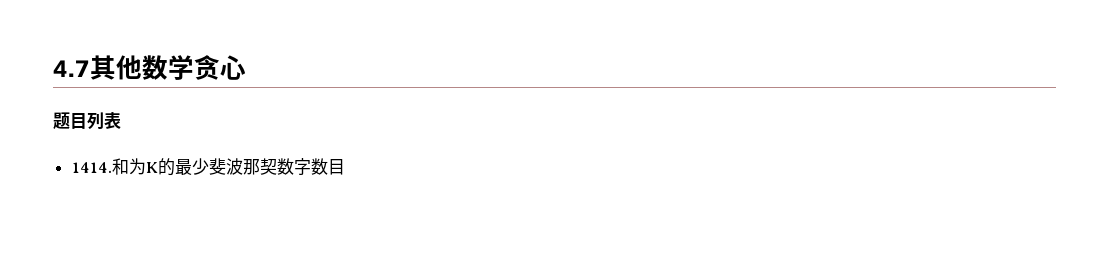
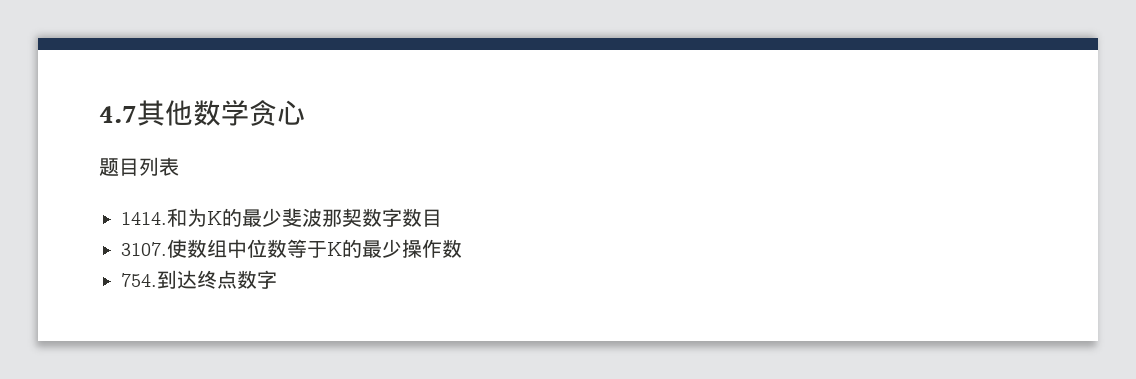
(345, 167) none -> [121,239,462,258] [121,270,277,289] // 3107.使数组中位数等于K的最少操作数 // 754.到达终点数字

